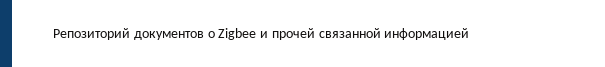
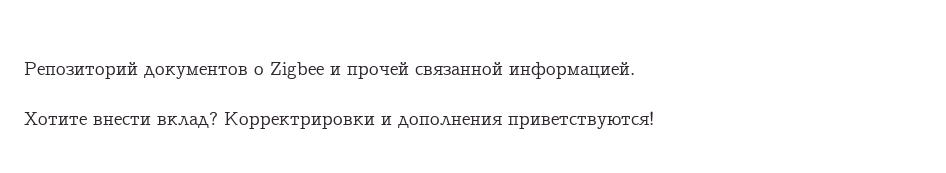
[384,28,470,40] информацией -> [509,62,635,79] [24,111,654,129] информацией. // Хотите внести вклад? Корректрировки и дополнения приветствуются!

